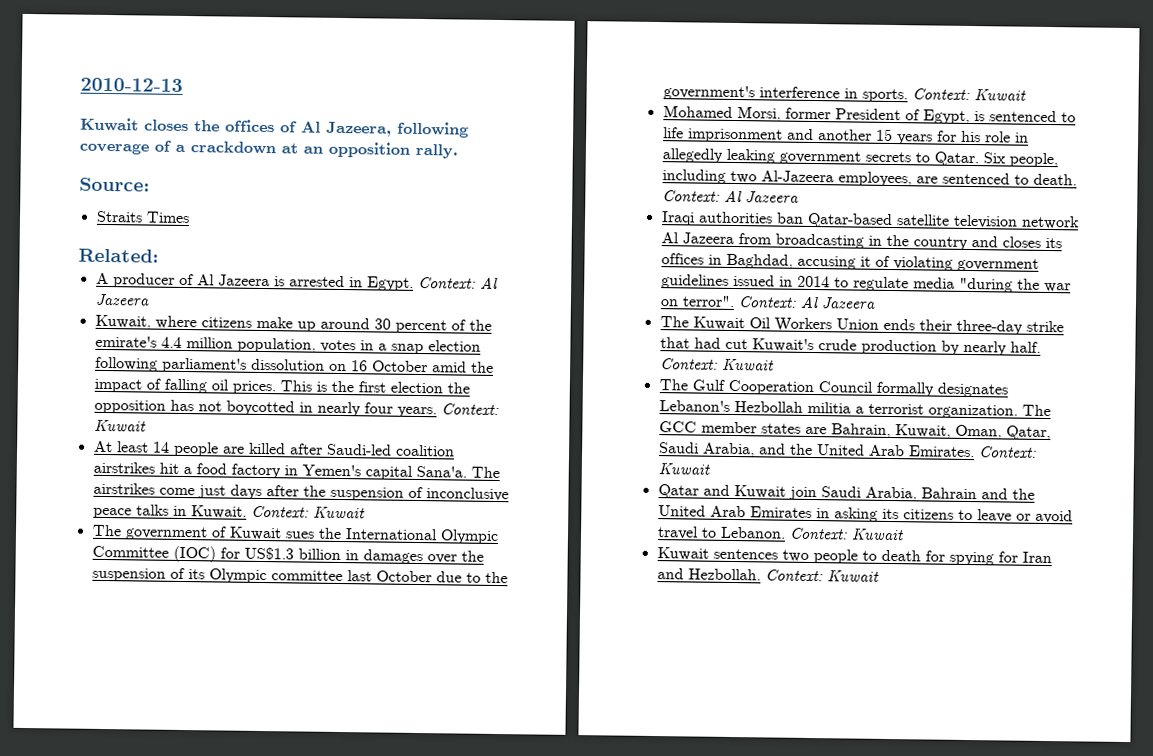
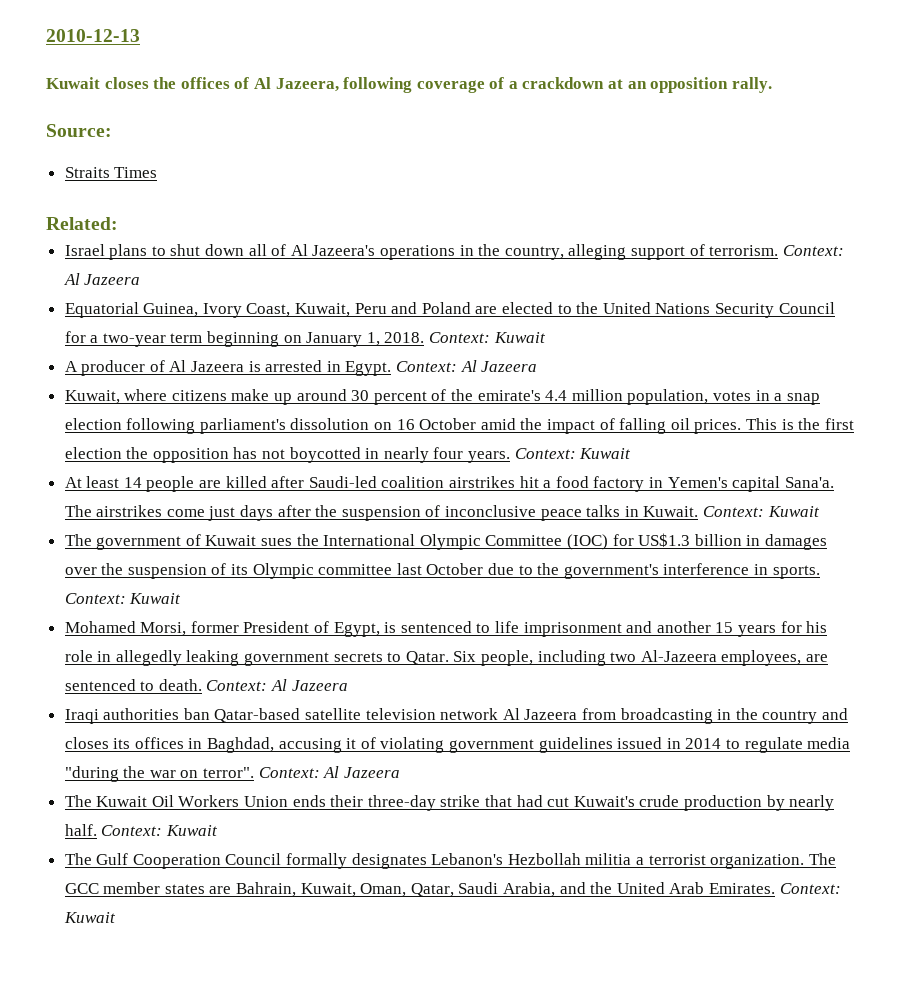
(159, 255) none -> [64,244,844,260] [63,273,141,285] [64,302,835,318] [64,331,546,347] // Israel plans to shut down all of Al Jazeera's operations in the country, alleging support of terrorism. Context: Al Jazeera // Equatorial Guinea, Ivory Coast, Kuwait, Peru and Poland are elected to the United Nations Security Council for a two-year term beginning on January 1, 2018. Context: Kuwait
[657,484,1035,502] [657,505,1073,524] [656,526,904,541] [656,547,1052,566] [656,568,879,582] // Qatar and Kuwait join Saudi Arabia, Bahrain and the United Arab Emirates in asking its citizens to leave or avoid travel to Lebanon. Context: Kuwait // Kuwait sentences two people to death for spying for Iran and Hezbollah. Context: Kuwait -> (116, 917) none

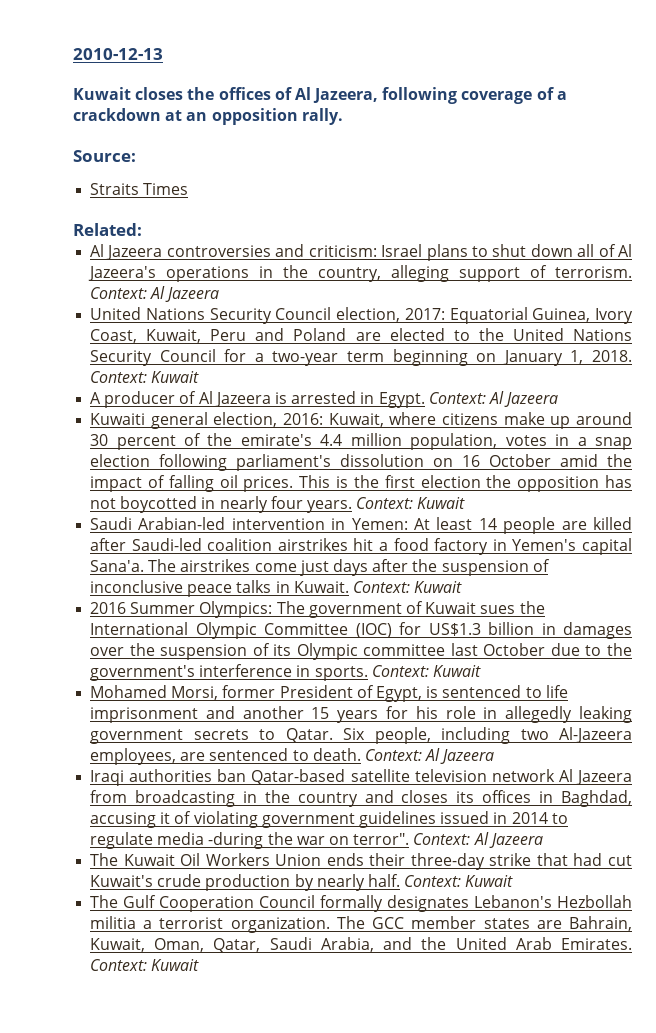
(118, 223) none -> [90,244,377,260] Al Jazeera controversies and criticism:
(141, 279) none -> [90,307,445,324] United Nations Security Council election, 2017:
(538, 366) none -> [90,412,324,429] Kuwaiti general election, 2016:
(632, 453) none -> [90,517,408,530] Saudi Arabian-led intervention in Yemen:
(820, 511) none -> [90,601,273,618] 2016 Summer Olympics:
[64,766,119,782] "during -> [208,832,264,849] -during

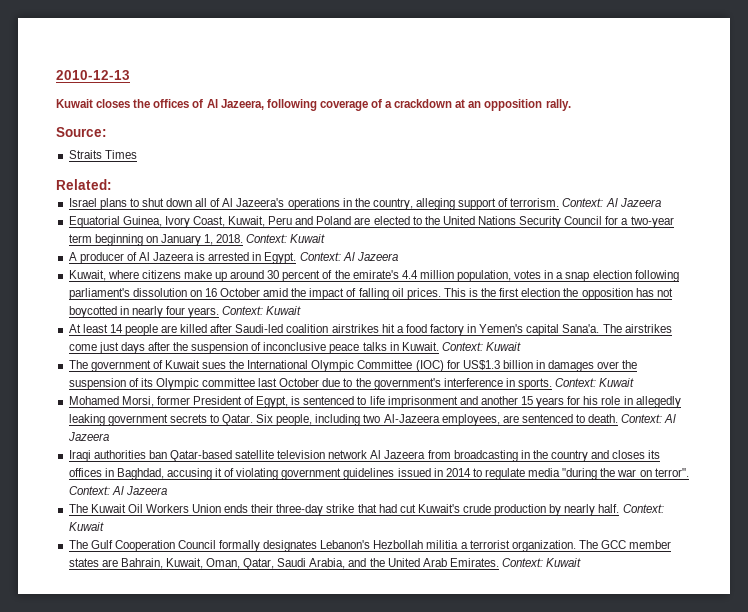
[90,244,377,260] Al Jazeera controversies and criticism: -> (112, 184) none
[90,307,445,324] United Nations Security Council election, 2017: -> (661, 202) none
[90,412,324,429] Kuwaiti general election, 2016: -> (398, 256) none
[90,517,408,530] Saudi Arabian-led intervention in Yemen: -> (302, 310) none
[90,601,273,618] 2016 Summer Olympics: -> (522, 346) none
[208,832,264,849] -during -> [562,468,598,480] "during

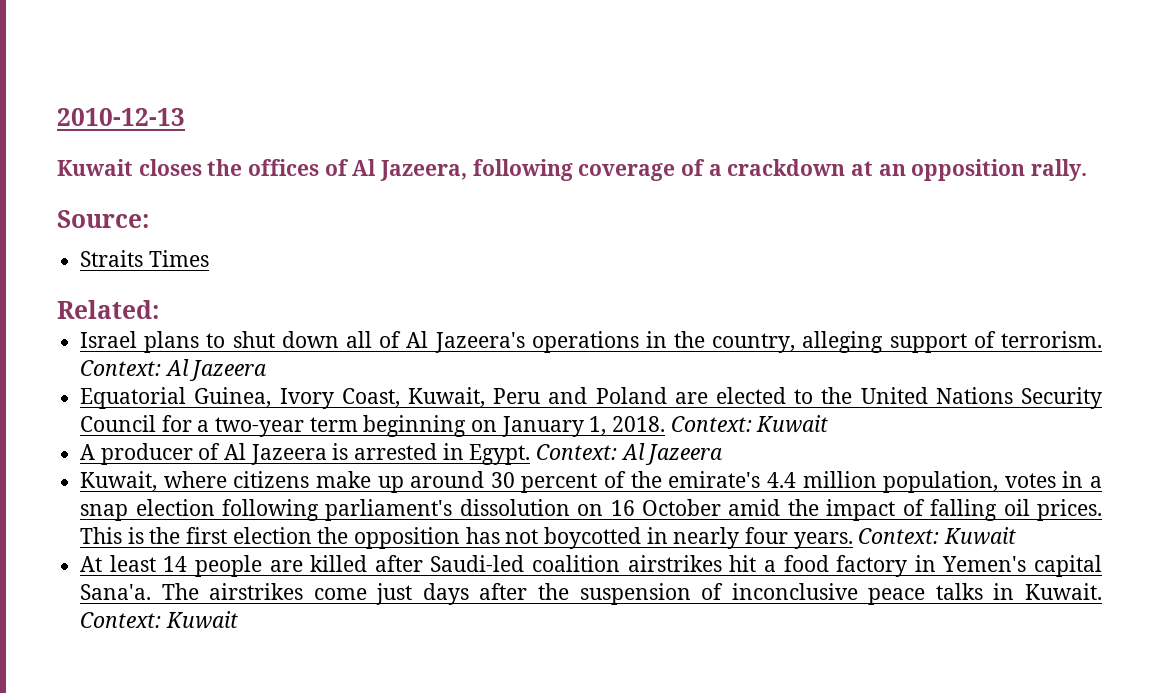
[68,360,638,372] [68,378,635,390] [68,396,681,408] [68,414,677,426] [67,432,109,441] [68,450,661,462] [68,468,689,480] [68,486,167,495] [68,504,664,516] [68,522,104,531] [68,540,672,552] [68,558,582,570] // The government of Kuwait sues the International Olympic Committee (IOC) for US$1.3 billion in damages over the suspension of its Olympic committee last October due to the government's interference in sports. Context: Kuwait // Mohamed Morsi, former President of Egypt, is sentenced to life imprisonment and another 15 years for his role in allegedly leaking government secrets to Qatar. Six people, including two Al-Jazeera employees, are sentenced to death. Context: Al Jazeera // Iraqi authorities ban Qatar-based satellite television network Al Jazeera from broadcasting in the country and closes its offices in Baghdad, accusing it of violating government guidelines issued in 2014 to regulate media "during the war on terror". Context: Al Jazeera // The Kuwait Oil Workers Union ends their three-day strike that had cut Kuwait's crude production by nearly half. Context: Kuwait // The Gulf Cooperation Council formally designates Lebanon's Hezbollah militia a terrorist organization. The GCC member states are Bahrain, Kuwait, Oman, Qatar, Saudi Arabia, and the United Arab Emirates. Context: Kuwait -> (238, 620) none

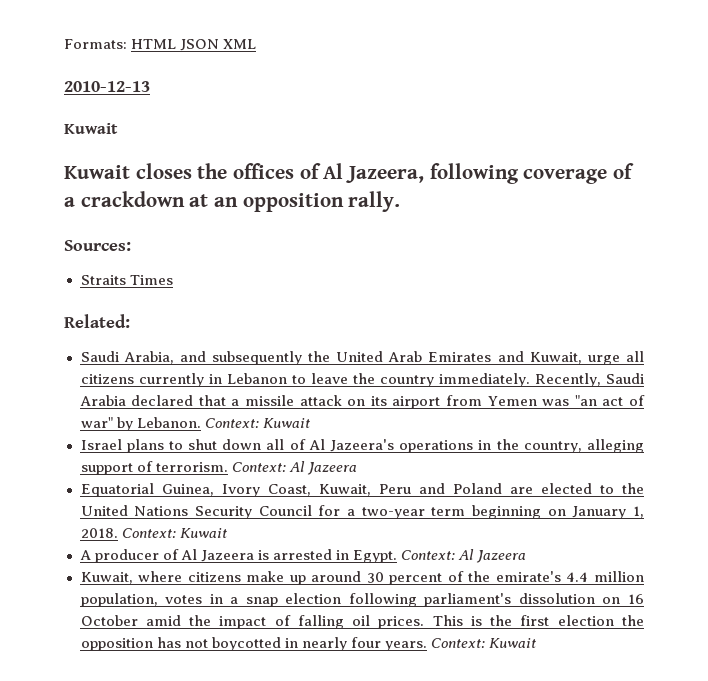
(57, 117) none -> [64,39,257,51] Formats: HTML JSON XML //
(133, 167) none -> [64,165,130,179] // Kuwait
[57,210,149,228] Source: -> [64,240,131,251] Sources:
(159, 309) none -> [80,351,644,365] [80,373,644,387] [79,395,646,409] [80,417,310,431] // Saudi Arabia, and subsequently the United Arab Emirates and Kuwait, urge all citizens currently in Lebanon to leave the country immediately. Recently, Saudi Arabia declared that a missile attack on its airport from Yemen was "an act of war" by Lebanon. Context: Kuwait
[80,555,1102,577] [80,583,1102,605] [80,611,238,629] // At least 14 people are killed after Saudi-led coalition airstrikes hit a food factory in Yemen's capital Sana'a. The airstrikes come just days after the suspension of inconclusive peace talks in Kuwait. Context: Kuwait -> (536, 643) none

